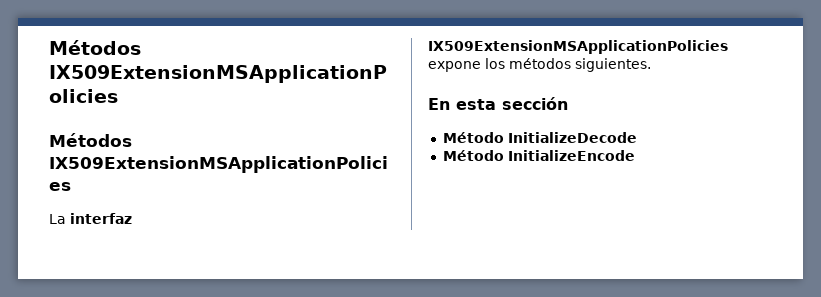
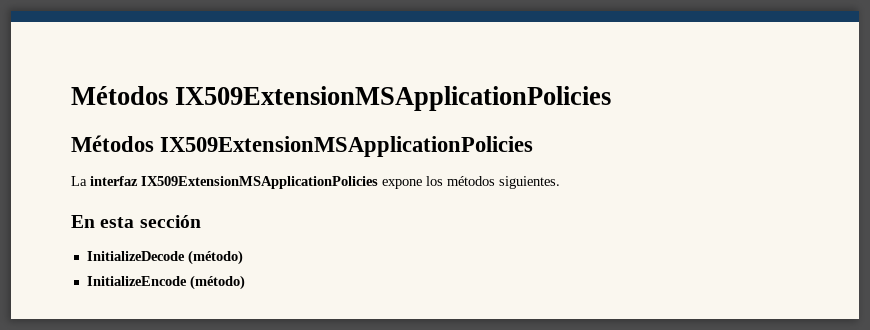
[442,132,504,143] Método -> (201, 221) none
[442,150,635,161] // Método InitializeEncode -> [187,250,243,265] [86,275,245,290] (método) // InitializeEncode (método)

